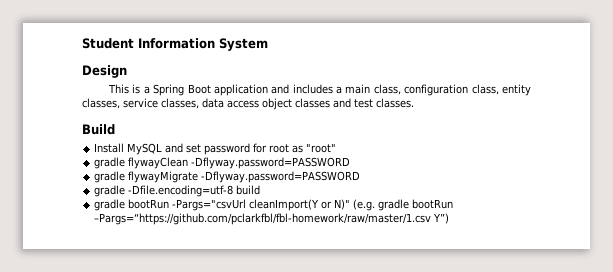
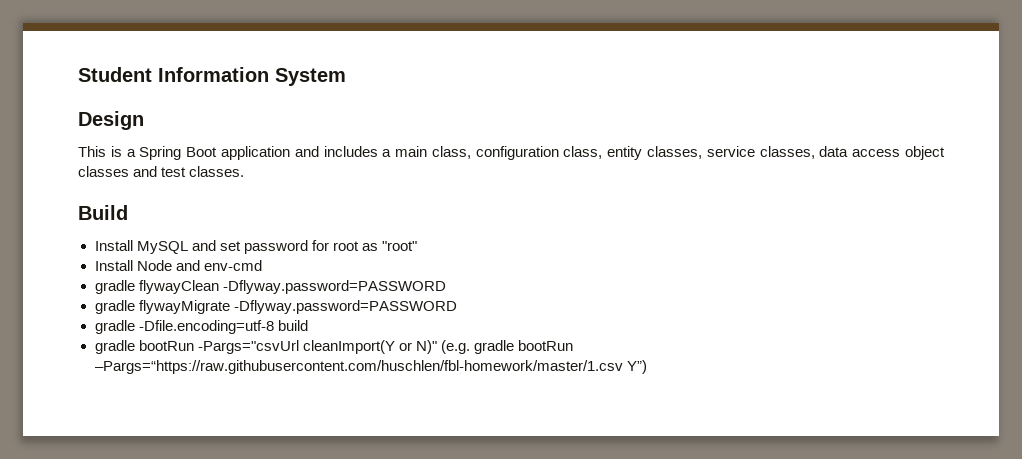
(337, 148) none -> [94,260,262,271] // Install Node and env-cmd
[94,213,432,225] –Pargs=“https://github.com/pclarkfbl/fbl-homework/raw/master/1.csv -> [94,360,623,374] –Pargs=“https://raw.githubusercontent.com/huschlen/fbl-homework/master/1.csv

